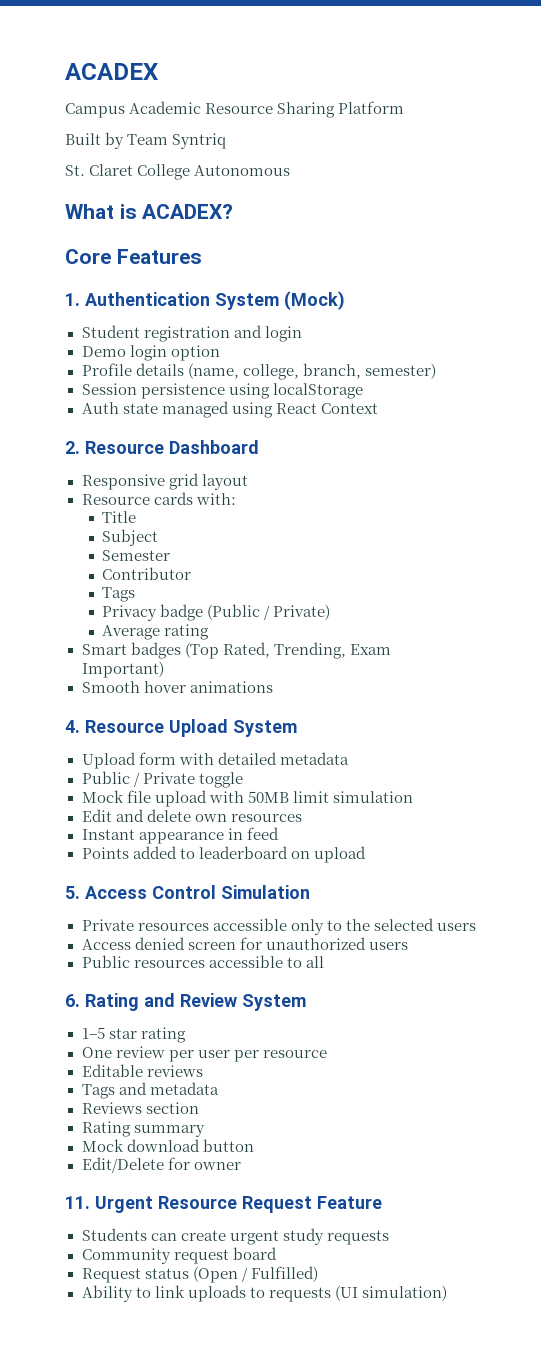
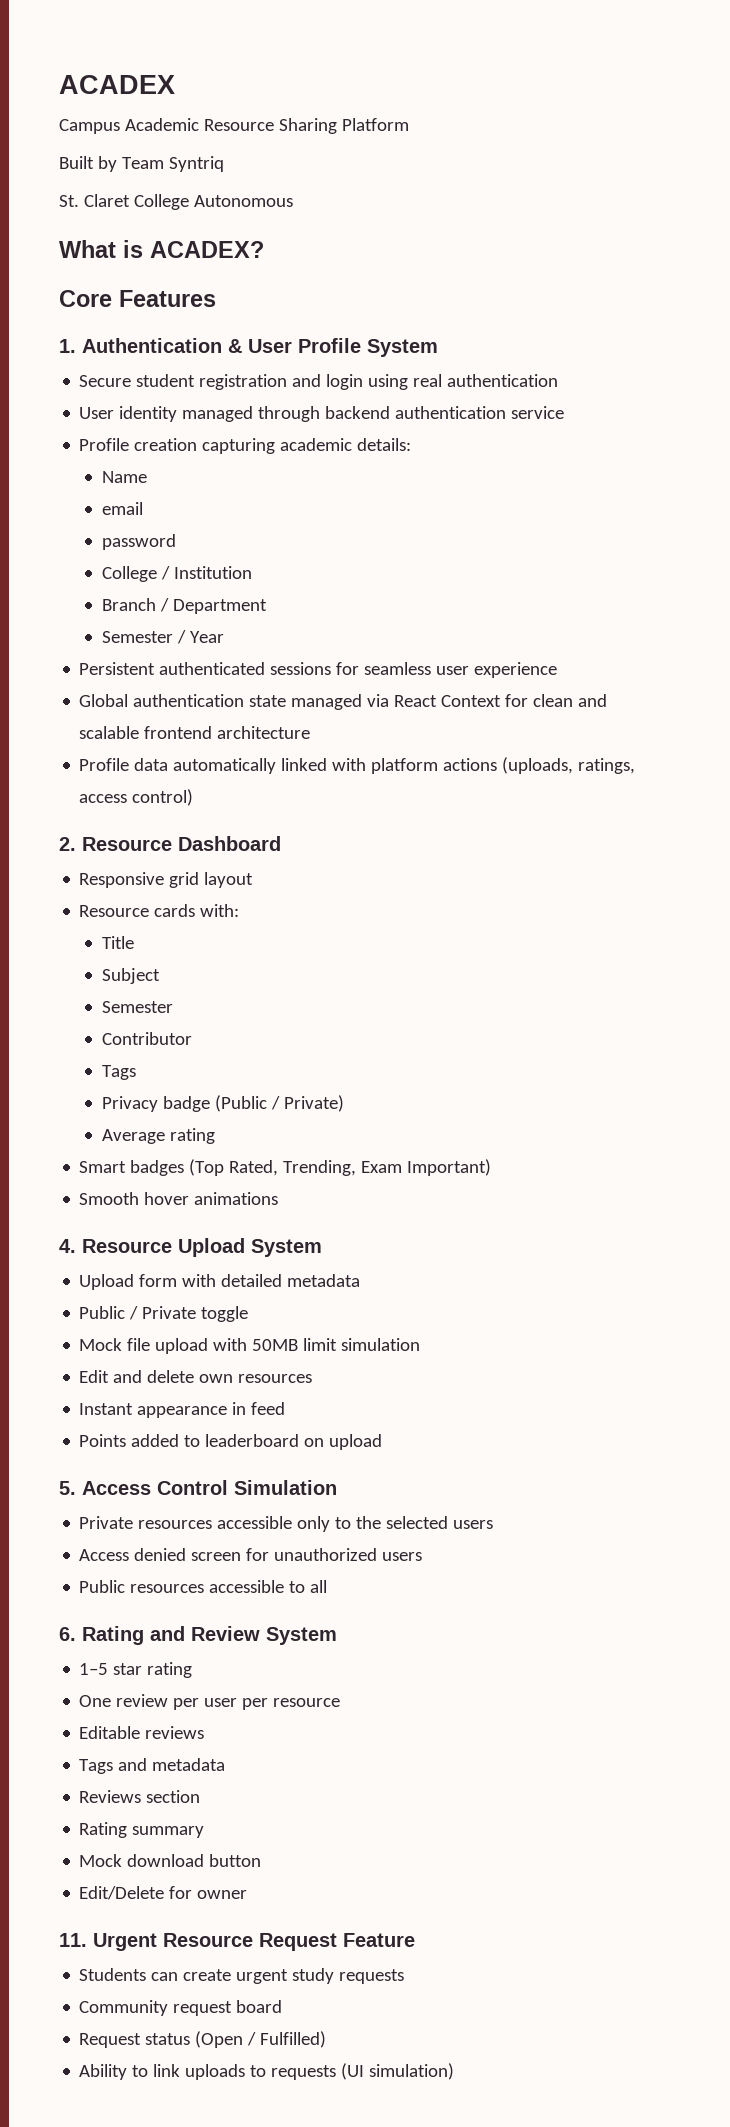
[215,291,345,310] [81,325,140,338] System (Mock) // Student -> [228,338,438,357] [79,374,196,387] & User Profile System // Secure student
[81,345,220,361] [81,363,436,380] [81,383,363,399] [81,402,119,414] // Demo login option // Profile details (name, college, branch, semester) // Session persistence using localStorage // Auth -> [368,374,559,390] [79,406,565,422] [79,438,412,454] [101,471,147,483] [101,502,143,515] [101,534,176,550] [101,566,252,582] [101,598,267,614] [101,630,224,644] [79,662,558,678] [79,694,245,707] using real authentication // User identity managed through backend authentication service // Profile creation capturing academic details: // Name // email // password // College / Institution // Branch / Department // Semester / Year // Persistent authenticated sessions for seamless user experience // Global authentication
[231,402,273,418] using -> [367,694,390,707] via
(378, 408) none -> [505,694,608,707] [79,726,311,739] [79,757,636,774] [79,789,194,806] for clean and scalable frontend architecture // Profile data automatically linked with platform actions (uploads, ratings, access control)

